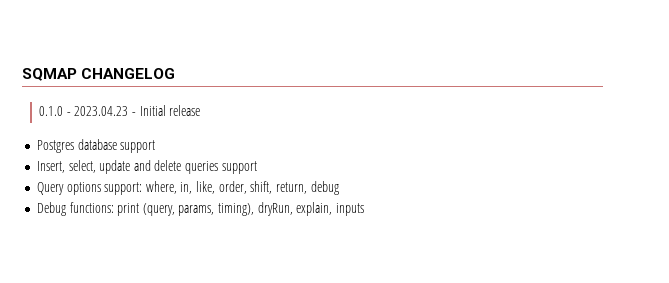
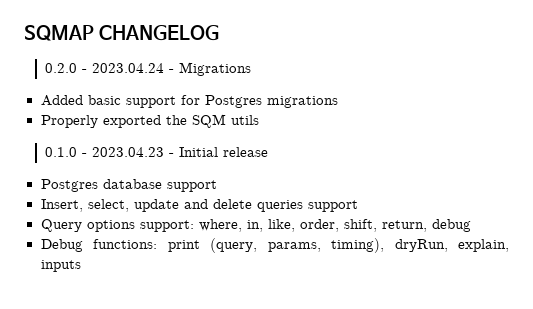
(176, 73) none -> [45,62,252,76] [40,95,338,108] [40,114,259,128] // 0.2.0 - 2023.04.24 - Migrations // Added basic support for Postgres migrations // Properly exported the SQM utils

